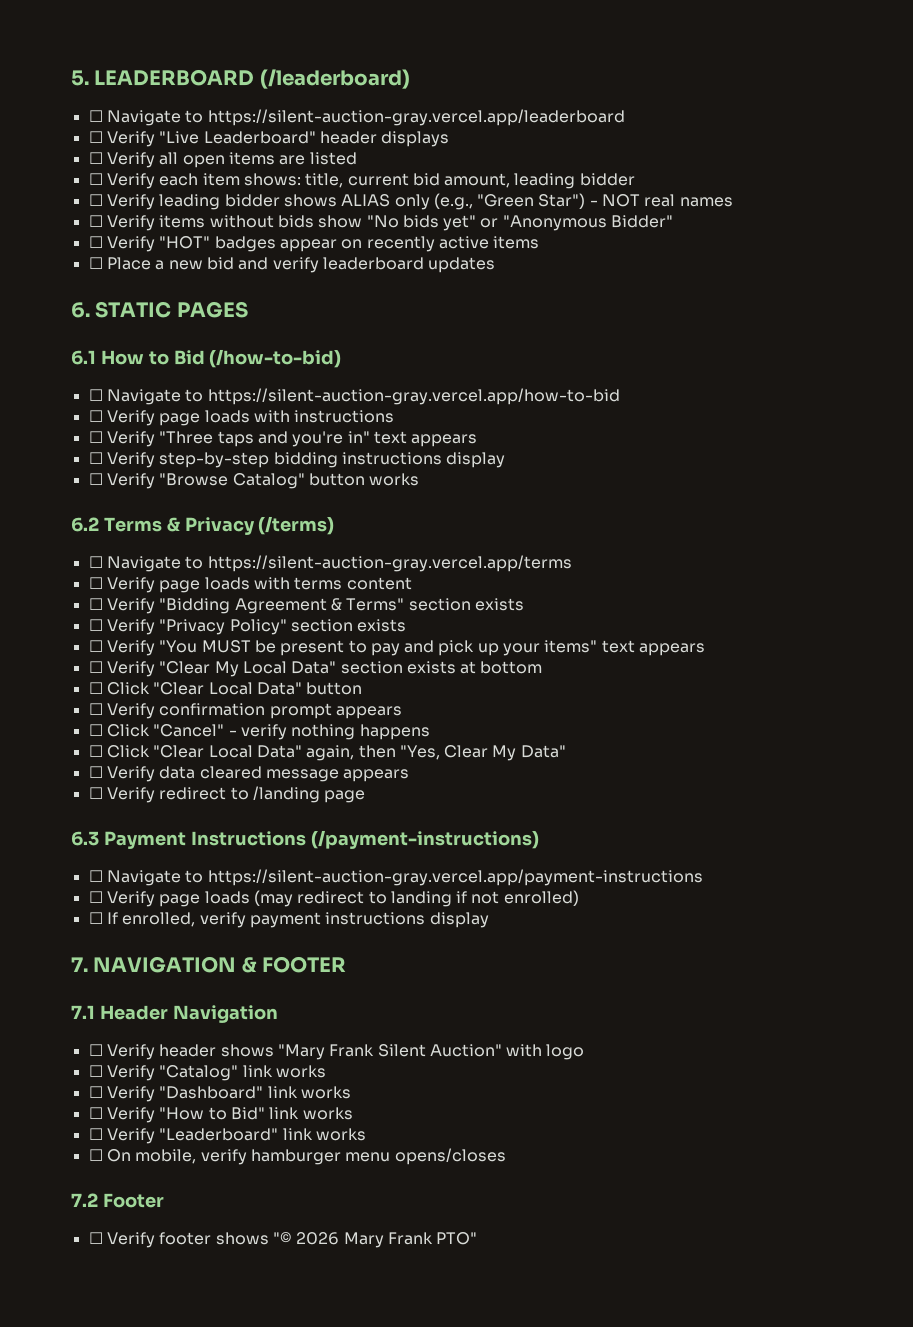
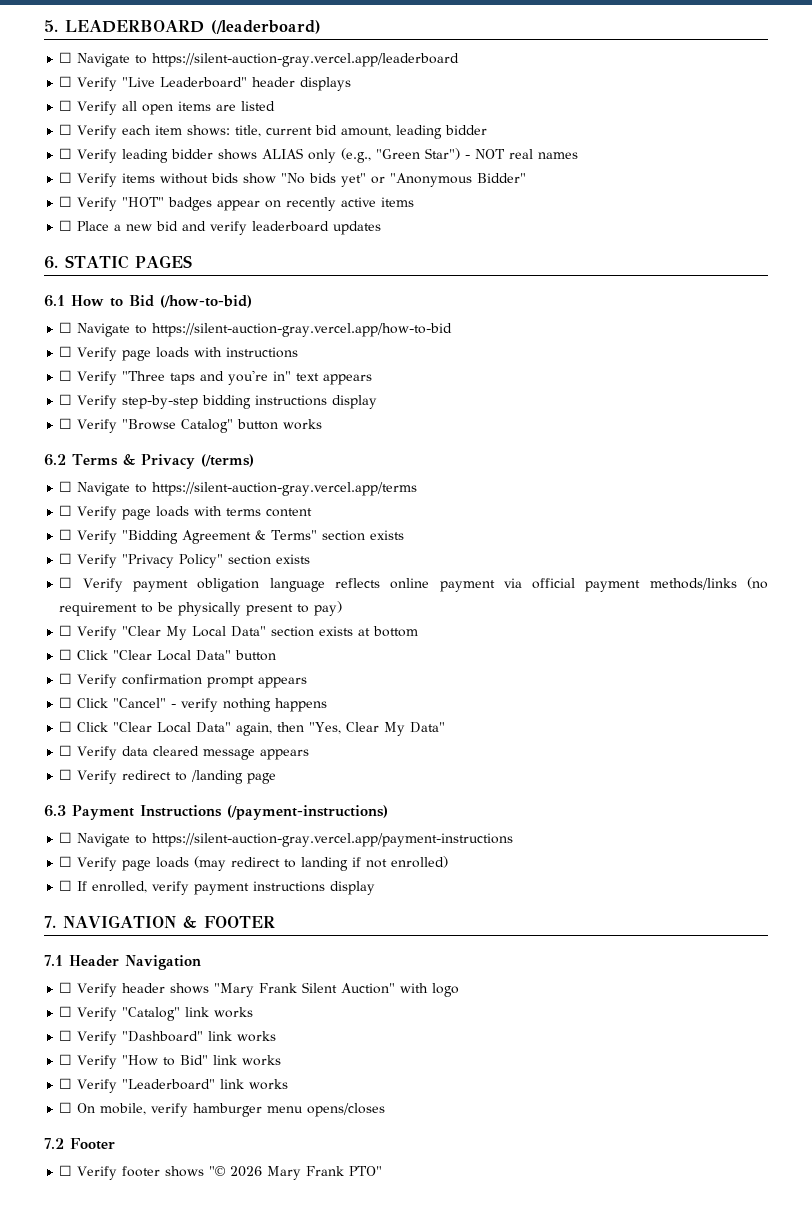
[159,640,706,656] "You MUST be present to pay and pick up your items" text appears -> [132,577,768,592] [59,601,343,616] payment obligation language reflects online payment via official payment methods/links (no requirement to be physically present to pay)

